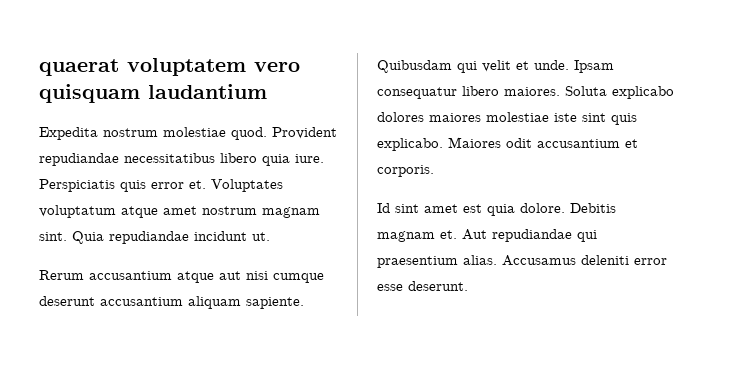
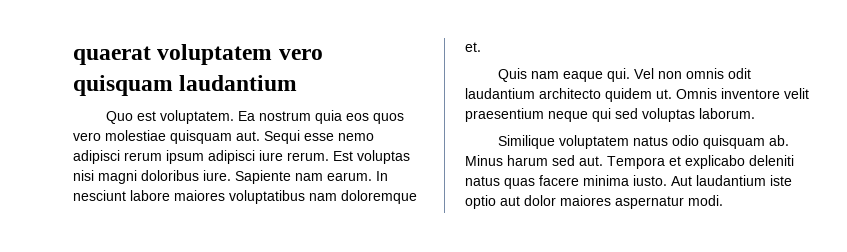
[39,127,337,140] [39,153,324,166] [39,179,283,192] [39,205,320,218] [39,231,270,244] [39,270,324,283] [39,296,304,309] [377,60,614,73] [377,86,674,99] [377,112,637,125] [377,137,638,151] [377,165,434,177] [377,203,616,216] [377,229,597,242] [377,255,667,268] [377,281,468,291] Expedita nostrum molestiae quod. Provident repudiandae necessitatibus libero quia iure. Perspiciatis quis error et. Voluptates voluptatum atque amet nostrum magnam sint. Quia repudiandae incidunt ut. // Rerum accusantium atque aut nisi cumque deserunt accusantium aliquam sapiente. Quibusdam qui velit et unde. Ipsam consequatur libero maiores. Soluta explicabo dolores maiores molestiae iste sint quis explicabo. Maiores odit accusantium et corporis. // Id sint amet est quia dolore. Debitis magnam et. Aut repudiandae qui praesentium alias. Accusamus deleniti error esse deserunt. -> [106,110,405,124] [73,130,374,144] [73,150,410,164] [73,170,388,184] [73,190,417,204] [465,42,481,52] [498,68,752,82] [465,88,809,102] [465,108,755,122] [498,135,790,149] [465,155,794,169] [465,175,792,189] [465,195,723,209] Quo est voluptatem. Ea nostrum quia eos quos vero molestiae quisquam aut. Sequi esse nemo adipisci rerum ipsum adipisci iure rerum. Est voluptas nisi magni doloribus iure. Sapiente nam earum. In nesciunt labore maiores voluptatibus nam doloremque et. // Quis nam eaque qui. Vel non omnis odit laudantium architecto quidem ut. Omnis inventore velit praesentium neque qui sed voluptas laborum. // Similique voluptatem natus odio quisquam ab. Minus harum sed aut. Tempora et explicabo deleniti natus quas facere minima iusto. Aut laudantium iste optio aut dolor maiores aspernatur modi.

